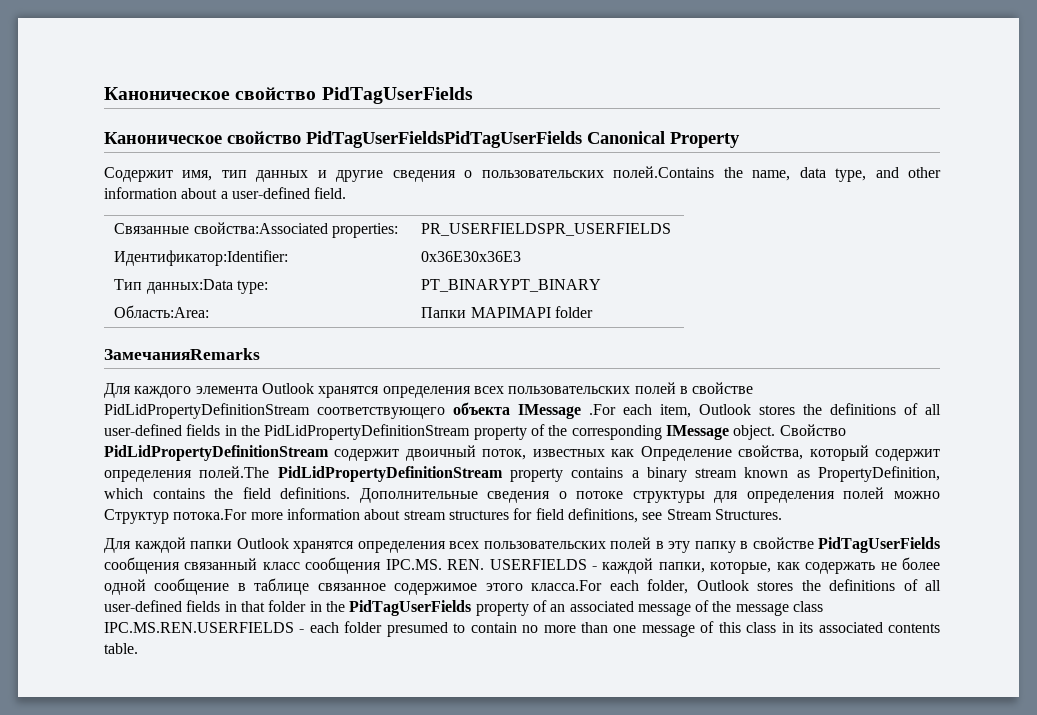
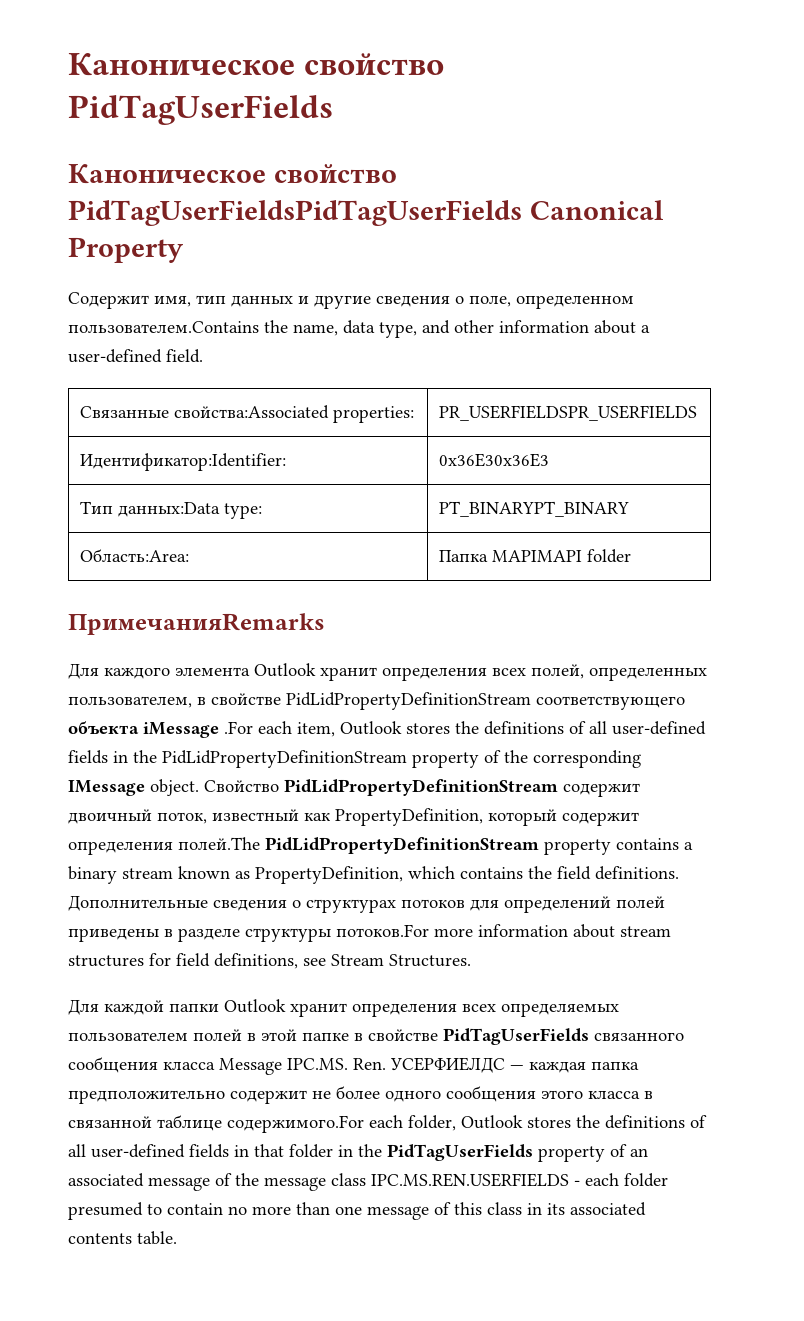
[481,166,715,178] пользовательских полей.Contains -> [469,295,634,309] [68,321,259,333] поле, определенном пользователем.Contains
[421,307,467,318] Папки -> [438,550,488,562] Папка
[104,348,260,360] ЗамечанияRemarks -> [68,613,325,635] ПримечанияRemarks
[318,382,676,398] хранятся определения всех пользовательских полей -> [320,664,707,681] [68,696,192,708] хранит определения всех полей, определенных пользователем,
[518,404,581,419] IMessage -> [143,722,219,738] iMessage
[532,445,804,461] известных как Определение свойства, -> [212,808,483,826] известный как PropertyDefinition,
[576,487,941,503] [104,509,248,524] потоке структуры для определения полей можно Структур потока.For -> [306,896,665,913] [68,924,429,942] структурах потоков для определений полей приведены в разделе структуры потоков.For
[293,537,940,553] [104,557,941,574] [104,578,603,595] хранятся определения всех пользовательских полей в эту папку в свойстве PidTagUserFields сообщения связанный класс сообщения IPC.MS. REN. USERFIELDS - каждой папки, которые, как содержать не более одной сообщение в таблице связанное содержимое этого класса.For -> [290,1003,619,1017] [68,1028,684,1045] [68,1057,639,1075] [68,1086,653,1104] [68,1115,364,1133] хранит определения всех определяемых пользователем полей в этой папке в свойстве PidTagUserFields связанного сообщения класса Message IPC.MS. Ren. УСЕРФИЕЛДС — каждая папка предположительно содержит не более одного сообщения этого класса в связанной таблице содержимого.For

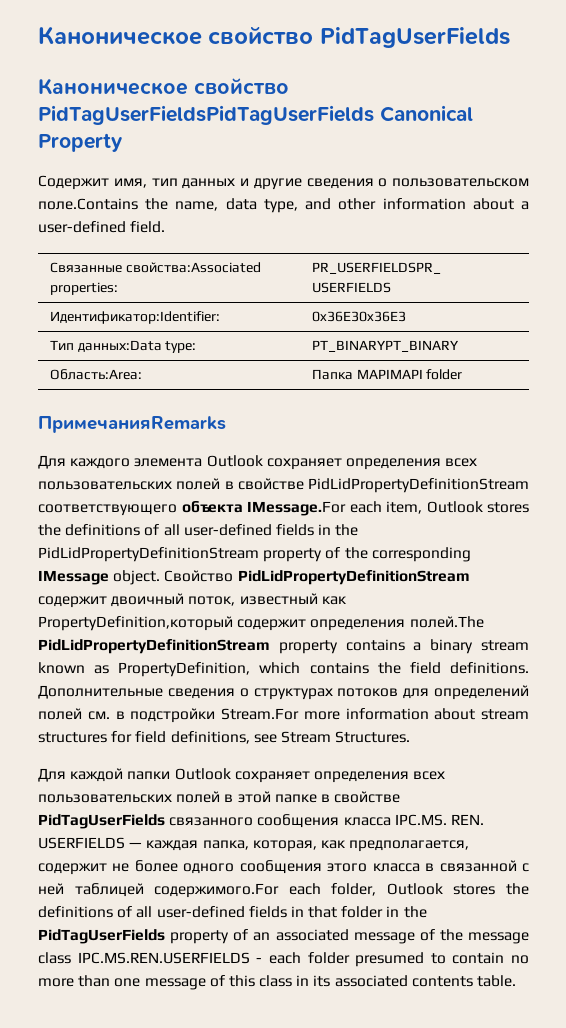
[469,295,634,309] [68,321,259,333] поле, определенном пользователем.Contains -> [392,178,529,187] [38,198,138,210] пользовательском поле.Contains
[320,664,707,681] [68,696,192,708] хранит определения всех полей, определенных пользователем, -> [266,458,478,470] [38,478,221,490] сохраняет определения всех пользовательских полей
[143,721,253,738] iMessage .For -> [247,501,346,516] IMessage.For
[335,808,557,826] PropertyDefinition, который -> [38,616,233,631] PropertyDefinition,который
[68,924,429,942] приведены в разделе структуры потоков.For -> [87,708,299,723] см. в подстройки Stream.For
[290,1003,619,1017] [68,1032,188,1041] хранит определения всех определяемых пользователем -> [234,771,446,783] [38,794,172,803] сохраняет определения всех пользовательских
[219,1057,639,1075] [68,1090,225,1104] Message IPC.MS. Ren. УСЕРФИЕЛДС — каждая папка предположительно -> [394,814,484,826] [38,837,470,852] IPC.MS. REN. USERFIELDS — каждая папка, которая, как предполагается,
[157,1115,222,1131] таблице -> [522,863,529,872] [38,883,144,897] с ней таблицей

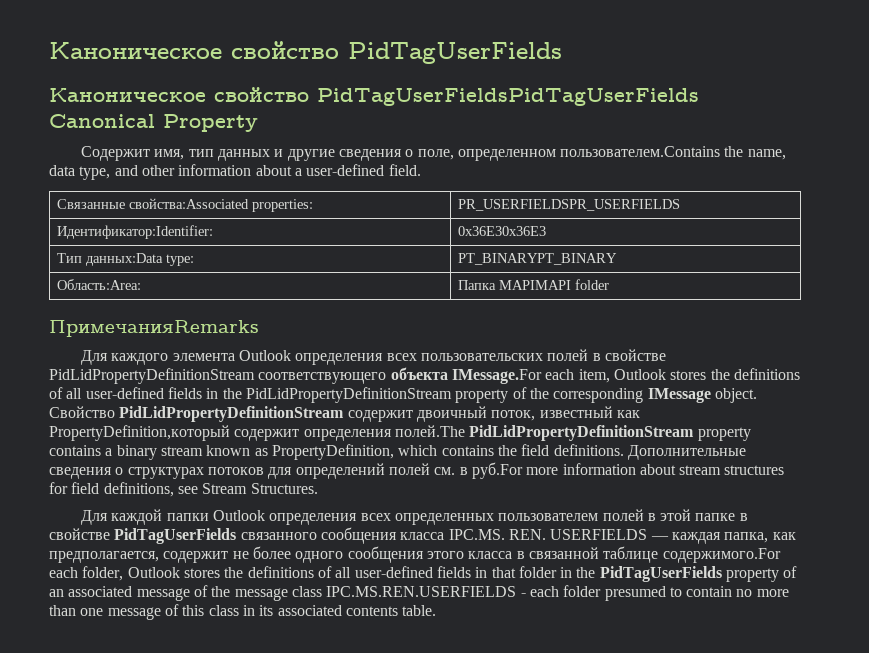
[392,178,529,187] [38,198,138,210] пользовательском поле.Contains -> [417,146,721,161] поле, определенном пользователем.Contains
[266,458,342,470] сохраняет -> (291, 355) none
[130,708,299,723] подстройки Stream.For -> [471,462,523,479] руб.For
[234,771,446,783] [38,794,172,803] сохраняет определения всех пользовательских -> [269,513,599,525] определения всех определенных пользователем
[252,840,317,852] которая, -> (769, 537) none
[522,863,529,872] [38,883,144,897] с ней таблицей -> [603,546,659,563] таблице

